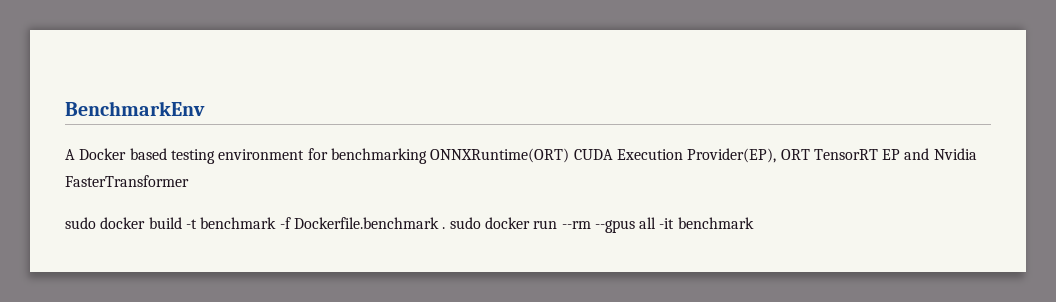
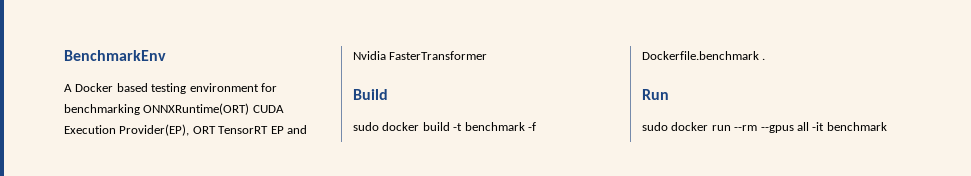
(189, 181) none -> [353,89,388,100] // Build
(446, 228) none -> [642,89,669,100] // Run //

